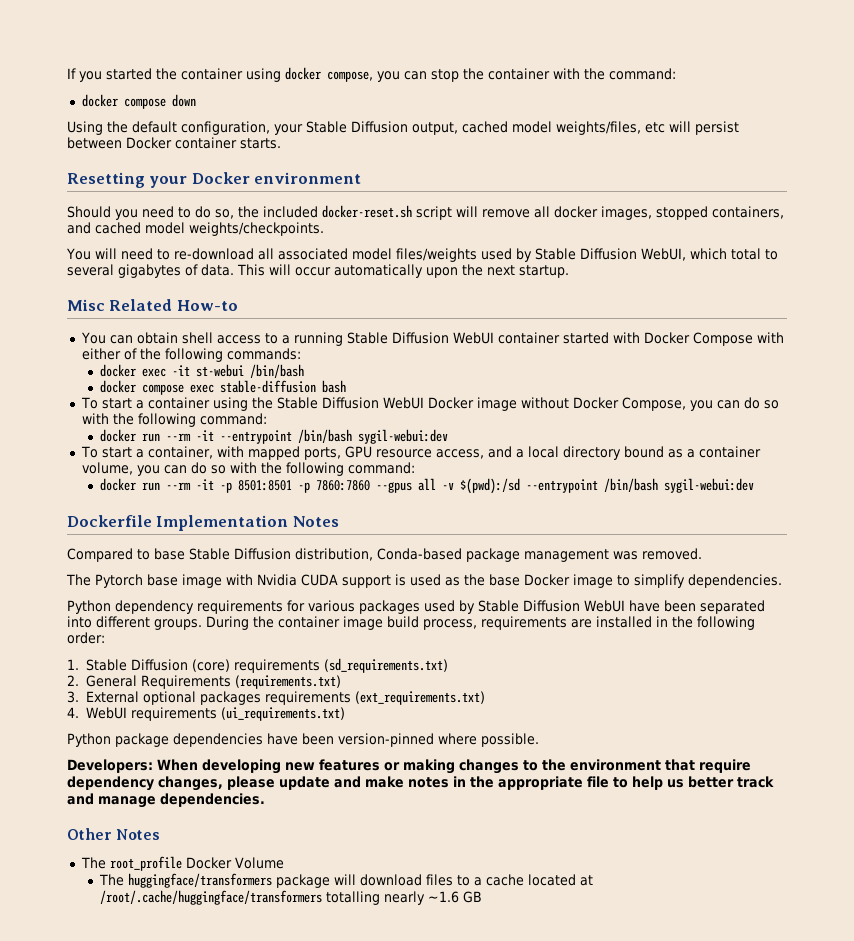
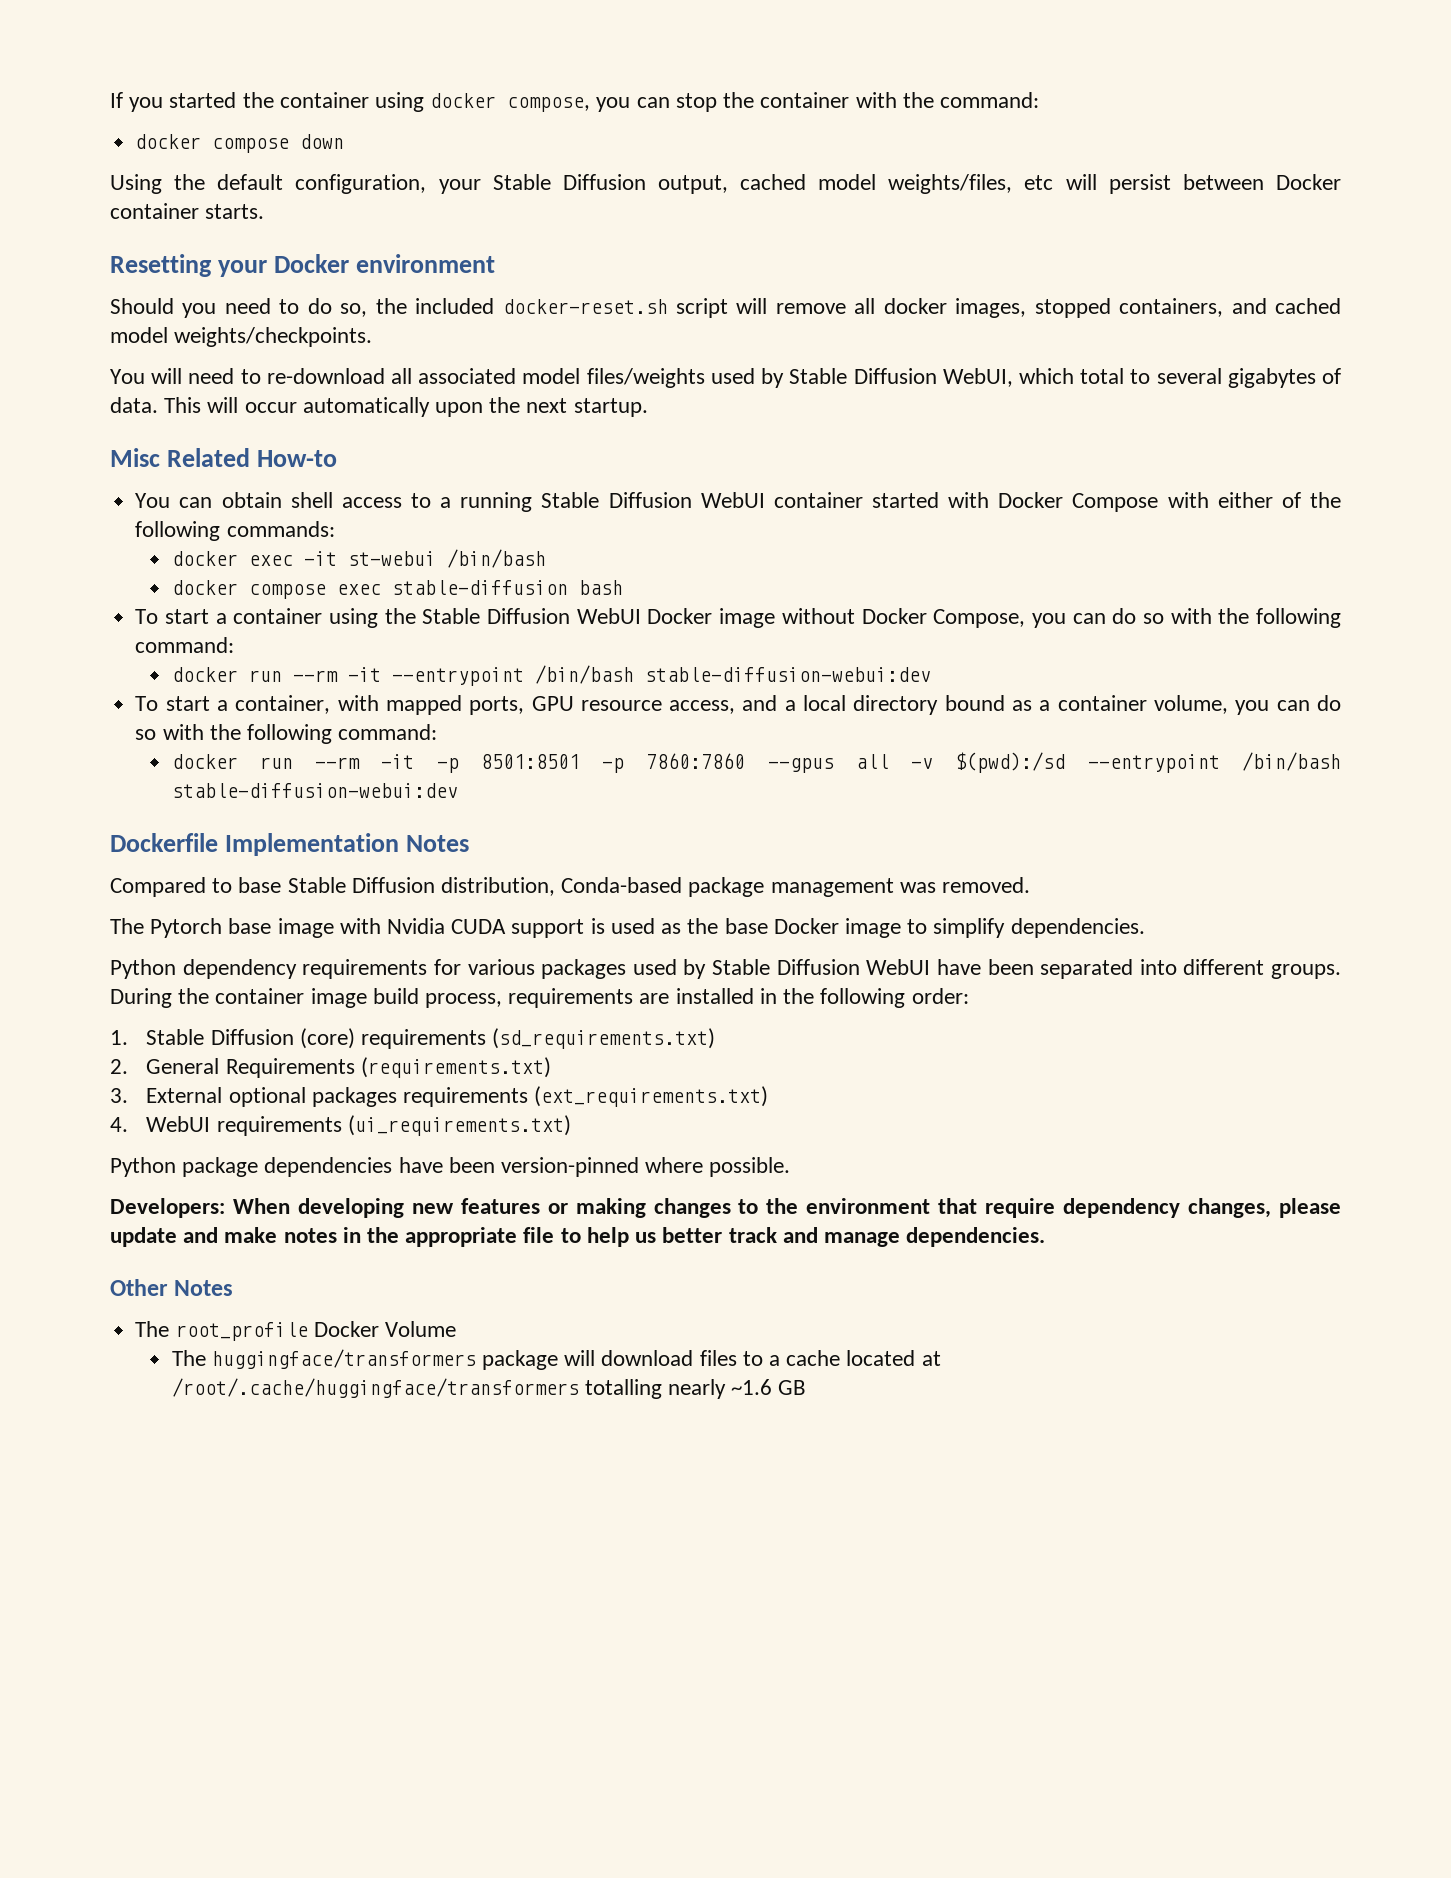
[358,429,449,444] sygil-webui:dev -> [644,667,931,682] stable-diffusion-webui:dev
[664,478,755,493] sygil-webui:dev -> [171,783,458,798] stable-diffusion-webui:dev

